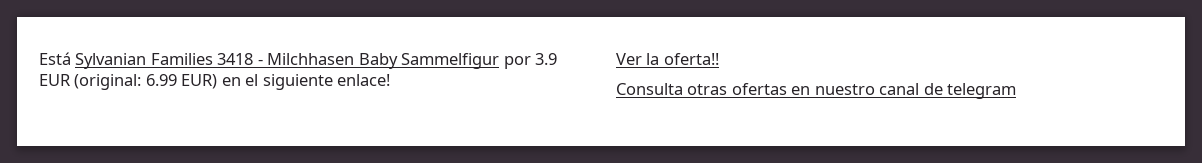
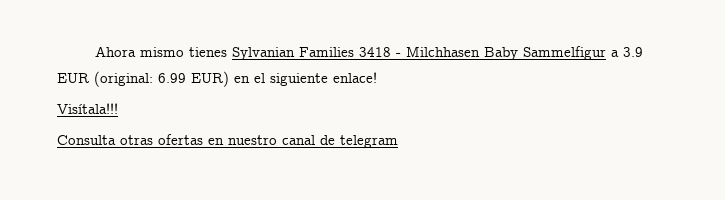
[39,52,71,65] Está -> [94,46,227,57] Ahora mismo tienes
[503,56,531,69] por -> [610,50,619,57] a
[616,53,719,65] Ver la oferta!! -> [57,103,118,114] Visítala!!!

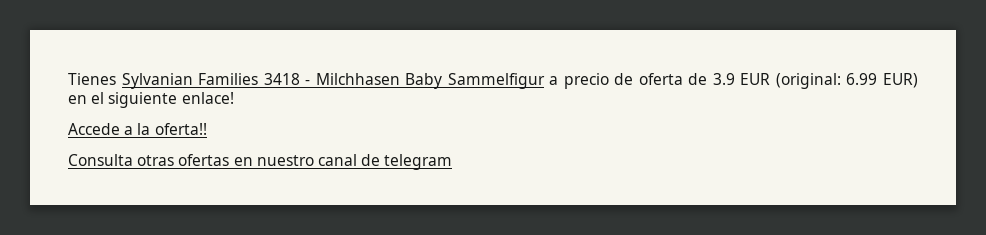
[94,46,227,57] Ahora mismo tienes -> [68,73,116,85] Tienes
(619, 53) none -> [563,73,708,89] precio de oferta de
[57,103,118,114] Visítala!!! -> [68,123,207,135] Accede a la oferta!!

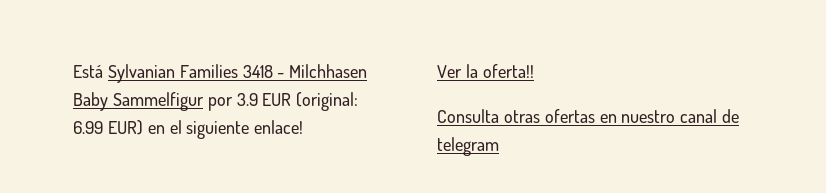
[68,73,116,85] Tienes -> [73,65,103,78] Está
[549,73,708,89] a precio de oferta de -> [207,97,233,111] por
[68,123,134,135] Accede a -> [437,65,462,78] Ver

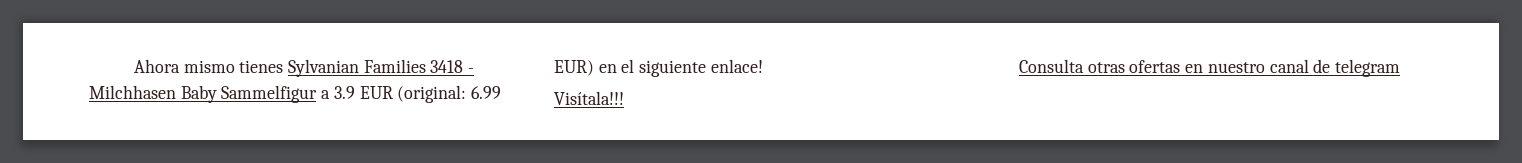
[73,65,103,78] Está -> [133,59,284,73] Ahora mismo tienes
[207,97,233,111] por -> [321,90,331,99] a
[437,64,534,78] Ver la oferta!! -> [554,91,624,105] Visítala!!!

